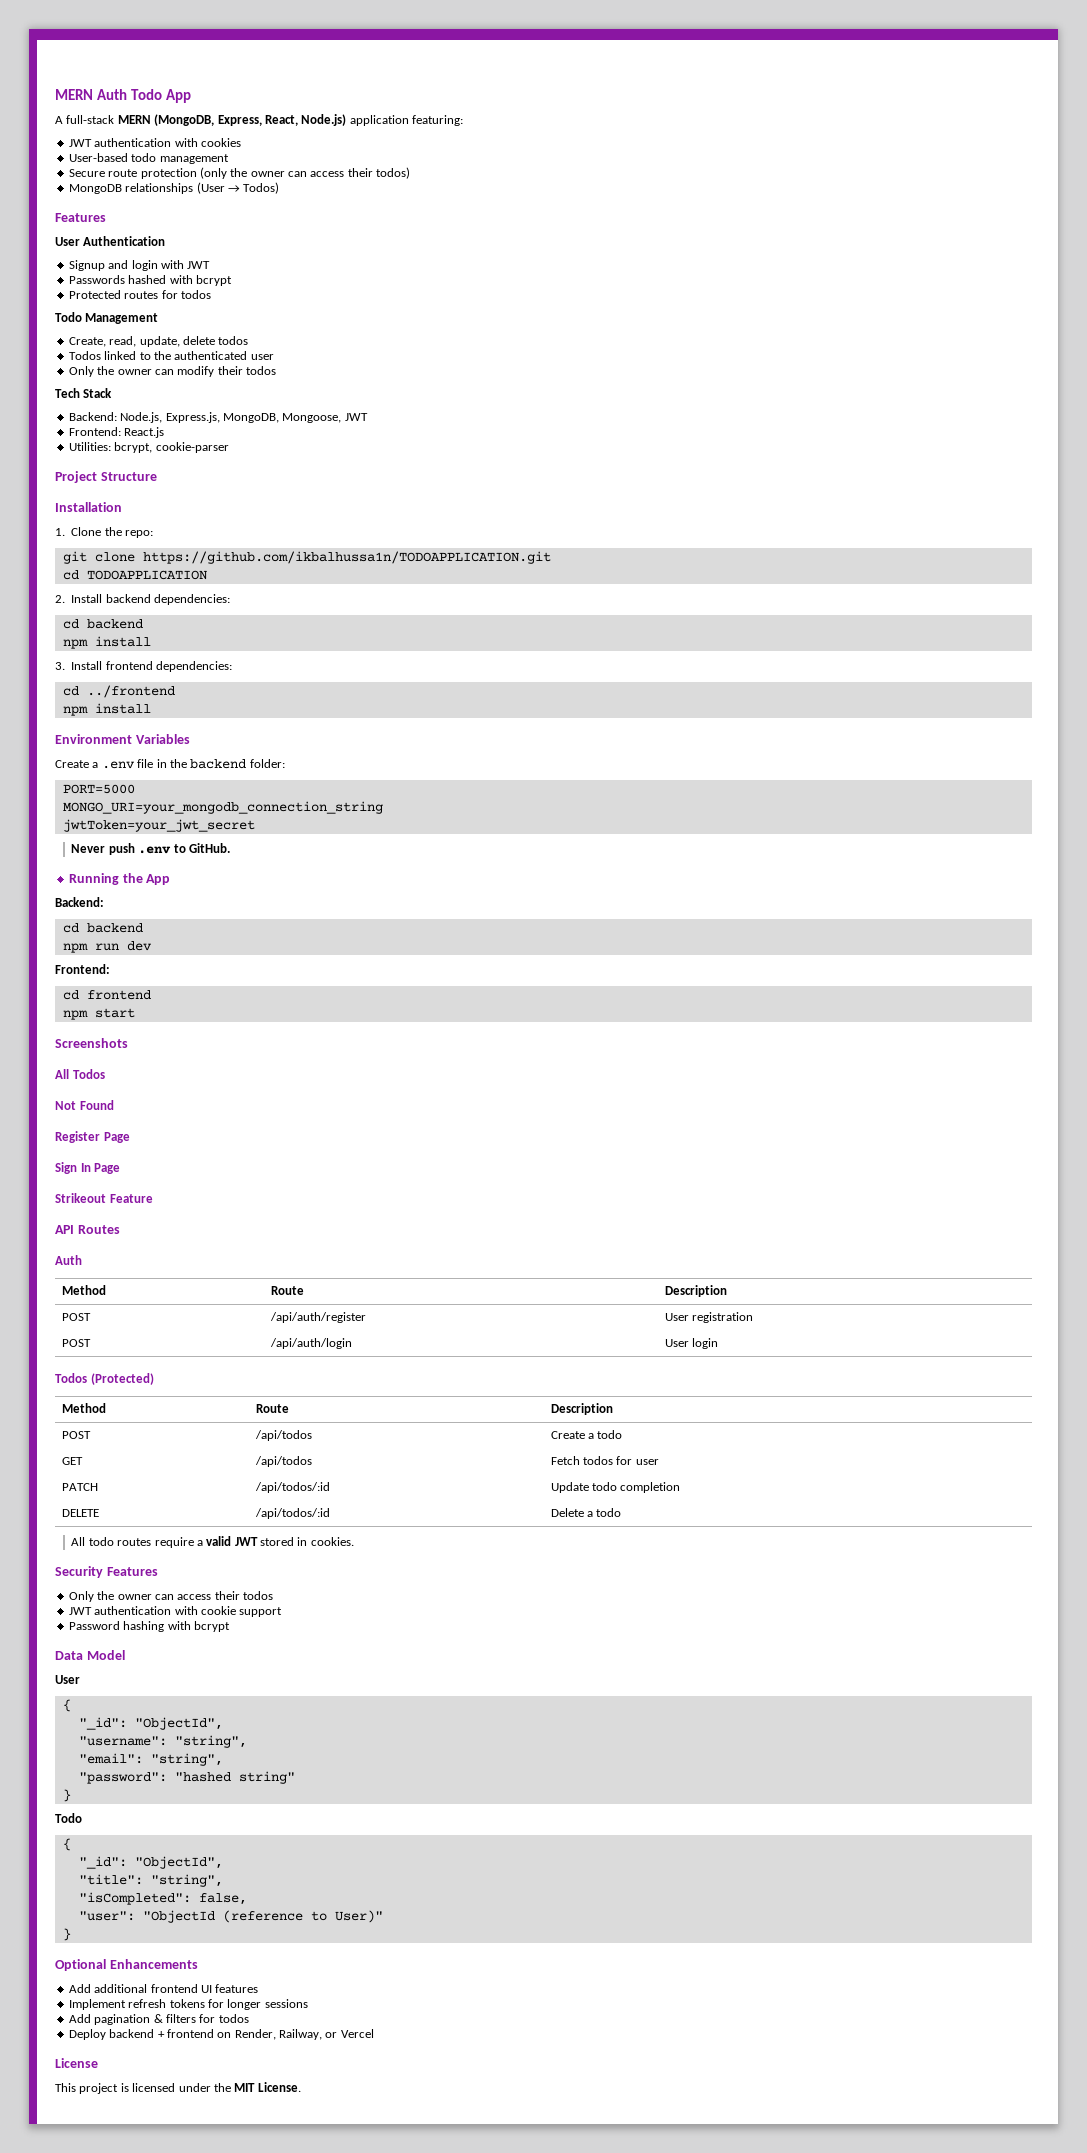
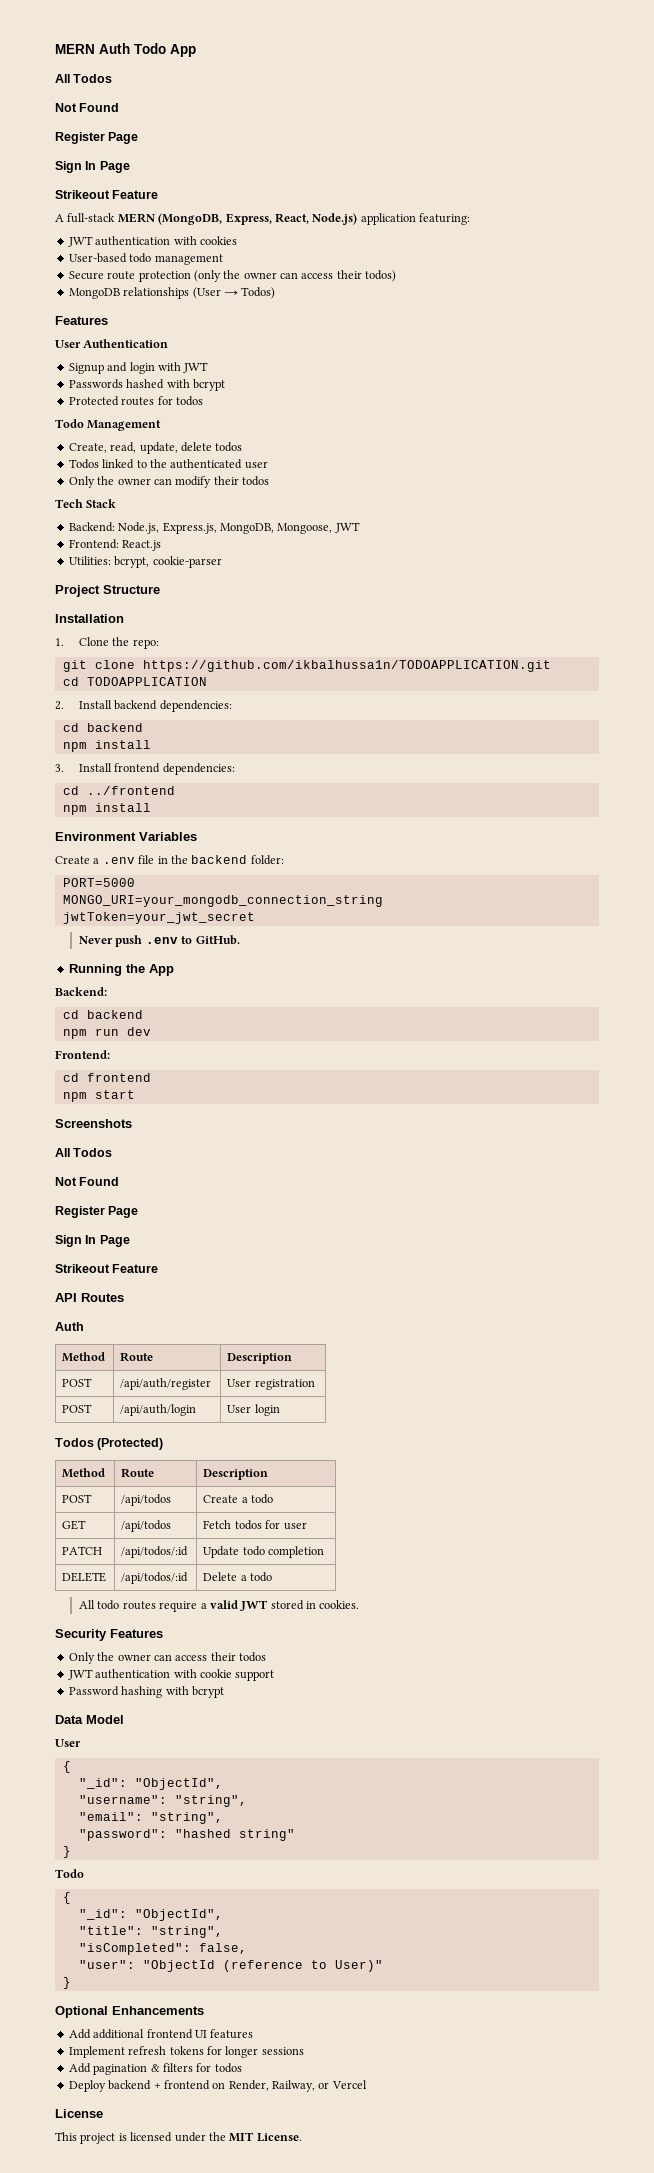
(191, 96) none -> [55,74,113,83] [55,103,120,112] [55,132,139,144] [55,161,130,173] [55,190,159,199] // All Todos // Not Found // Register Page // Sign In Page // Strikeout Feature

